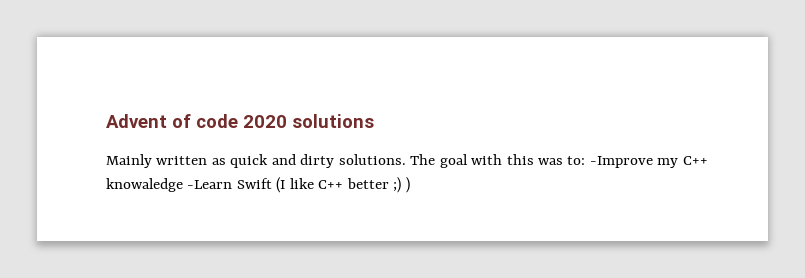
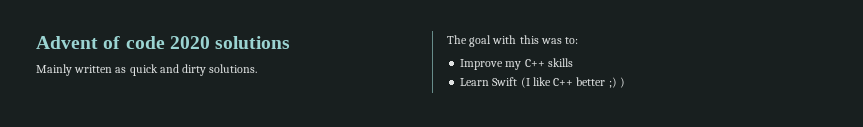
(406, 159) none -> (258, 68) //
[589,156,653,168] -Improve -> [460,59,504,70] // Improve
[106,178,233,192] knowaledge -Learn -> [547,58,573,67] [460,78,490,86] skills // Learn

